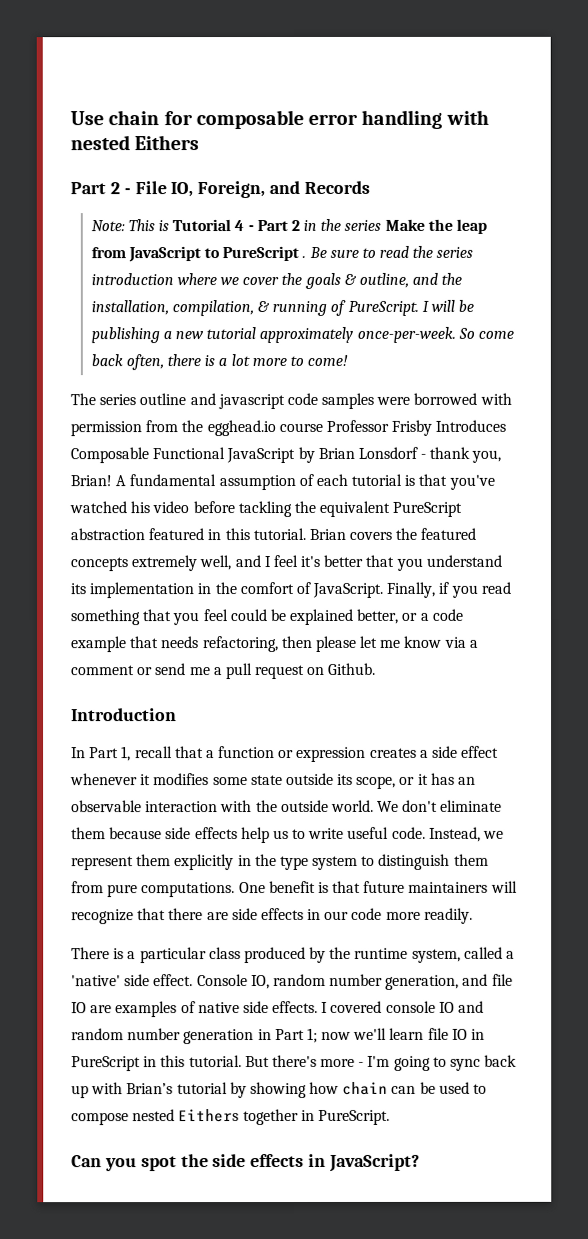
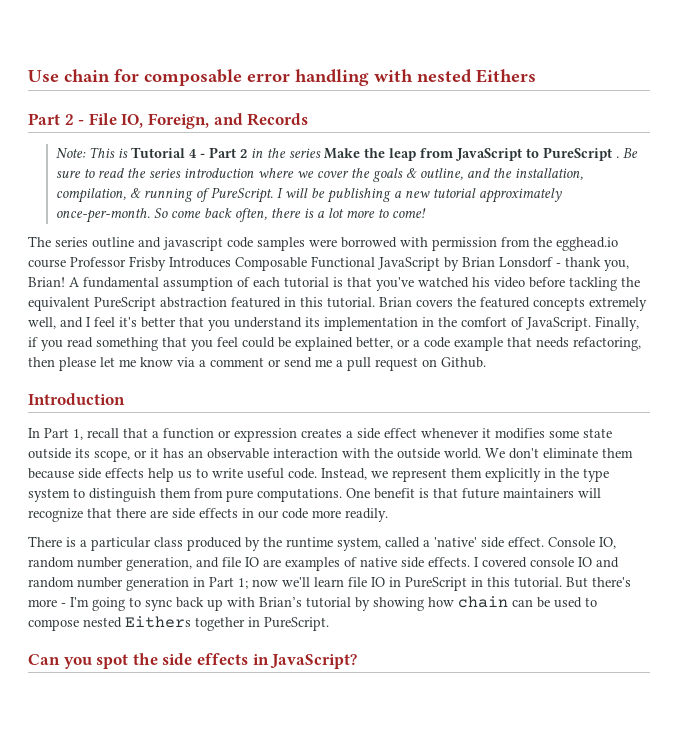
[356,326,456,343] once-per-week. -> [56,208,151,223] once-per-month.

